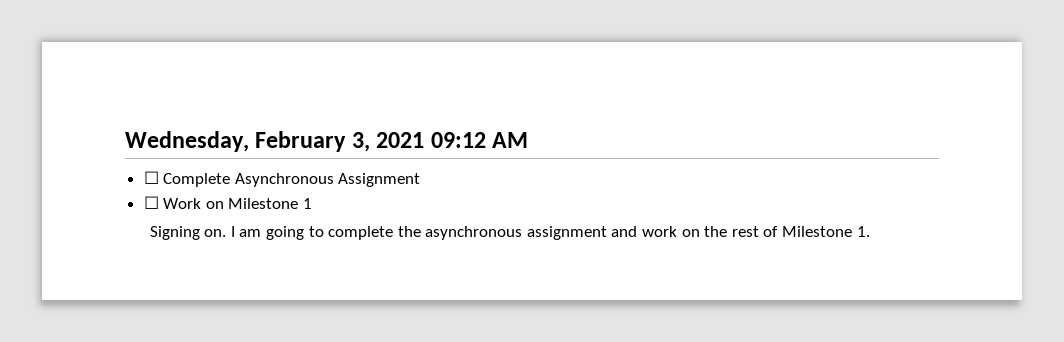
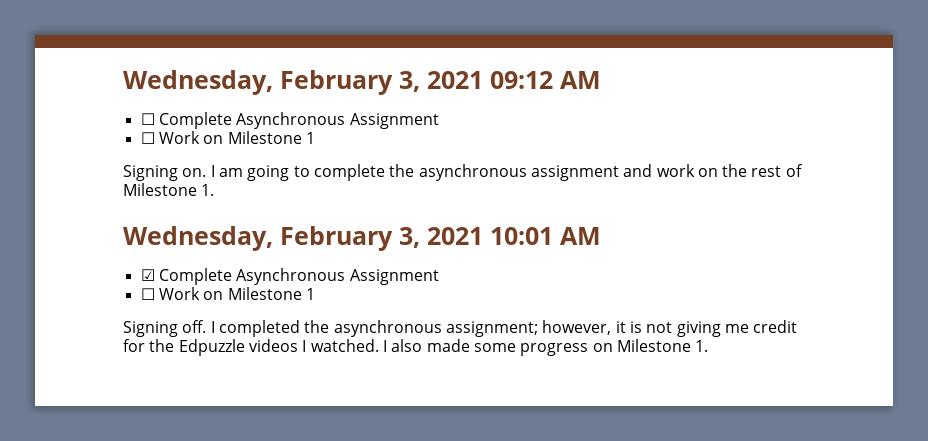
(870, 231) none -> [123,226,601,251] [140,268,439,285] [140,287,315,300] [123,320,798,337] [123,339,709,356] // Wednesday, February 3, 2021 10:01 AM // ☑ Complete Asynchronous Assignment // ☐ Work on Milestone 1 // Signing off. I completed the asynchronous assignment; however, it is not giving me credit for the Edpuzzle videos I watched. I also made some progress on Milestone 1.

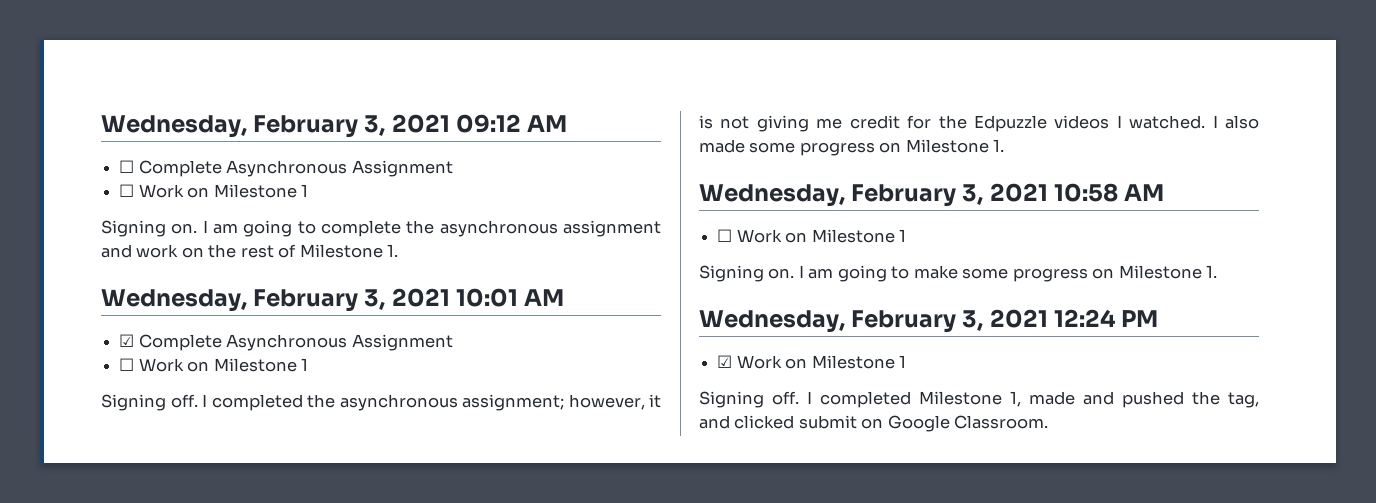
(709, 346) none -> [699,183,1165,206] [717,229,906,243] [699,265,1218,282] [699,309,1159,332] [717,355,906,369] [699,391,1259,408] [699,415,1049,432] // Wednesday, February 3, 2021 10:58 AM // ☐ Work on Milestone 1 // Signing on. I am going to make some progress on Milestone 1. // Wednesday, February 3, 2021 12:24 PM // ☑ Work on Milestone 1 // Signing off. I completed Milestone 1, made and pushed the tag, and clicked submit on Google Classroom.

